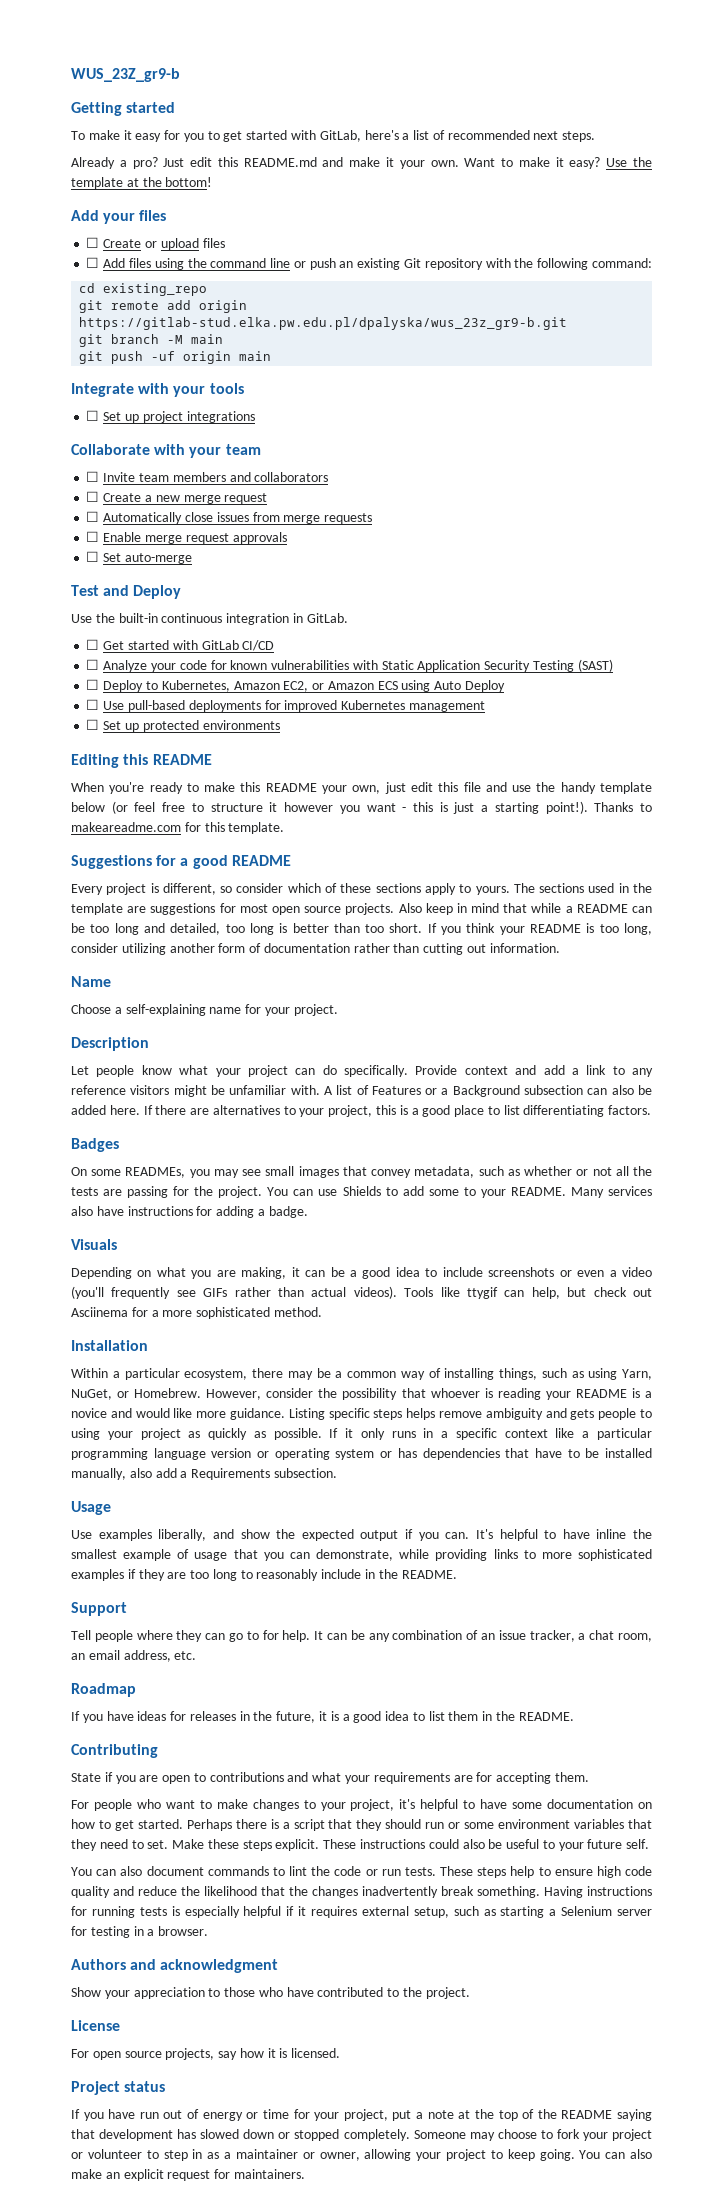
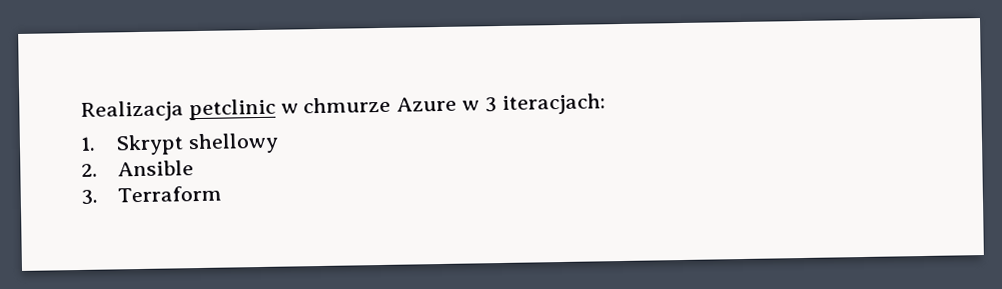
[71,68,180,82] [71,102,176,116] [71,130,596,142] [71,157,652,169] [71,177,213,189] [71,210,167,224] [86,237,225,250] [86,257,652,270] [79,283,208,296] [79,300,248,313] [79,317,568,330] [79,334,224,347] [79,351,272,364] [71,383,244,397] [86,410,255,423] [71,444,261,458] [86,471,329,482] [86,491,268,504] [86,511,373,524] [86,531,287,544] [86,551,192,564] [71,585,182,599] [71,613,348,625] [86,639,275,651] [86,659,613,672] [86,679,505,692] [86,699,485,712] [86,719,280,732] [71,754,212,768] [71,782,652,794] [71,801,652,814] [71,822,285,834] [71,855,291,869] [71,883,652,895] [71,903,652,915] [71,923,652,935] [71,943,560,955] [71,976,111,987] [71,1004,338,1016] [71,1037,149,1051] [71,1065,653,1077] [71,1085,652,1097] [71,1105,652,1117] [71,1138,119,1152] [71,1166,653,1178] [71,1186,652,1198] [71,1206,308,1218] [71,1239,117,1250] [71,1267,653,1279] [71,1286,652,1299] [71,1307,322,1319] [71,1340,148,1351] [71,1368,652,1380] [71,1388,652,1400] [71,1408,652,1420] [71,1428,652,1440] [71,1448,652,1460] [71,1468,337,1480] [71,1501,111,1515] [71,1529,652,1541] [71,1549,652,1561] [71,1569,457,1581] [71,1602,127,1616] [71,1630,652,1642] [71,1650,197,1662] [71,1683,136,1697] [71,1711,574,1723] [71,1744,158,1758] [71,1772,589,1784] [71,1799,652,1811] [71,1819,652,1831] [71,1839,650,1851] [71,1866,652,1878] [71,1886,652,1898] [71,1906,652,1918] [71,1926,209,1938] [71,1959,279,1973] [71,1987,470,1999] [71,2020,120,2031] [71,2048,341,2060] [71,2081,166,2095] [71,2109,652,2121] [71,2129,652,2141] [71,2149,652,2161] [71,2169,305,2181] WUS_23Z_gr9-b // Getting started // To make it easy for you to get started with GitLab, here's a list of recommended next steps. // Already a pro? Just edit this README.md and make it your own. Want to make it easy? Use the template at the bottom! // Add your files // ☐ Create or upload files // ☐ Add files using the command line or push an existing Git repository with the following command: // cd existing_repo // git remote add origin https://gitlab-stud.elka.pw.edu.pl/dpalyska/wus_23z_gr9-b.git // git branch -M main // git push -uf origin main // Integrate with your tools // ☐ Set up project integrations // Collaborate with your team // ☐ Invite team members and collaborators // ☐ Create a new merge request // ☐ Automatically close issues from merge requests // ☐ Enable merge request approvals // ☐ Set auto-merge // Test and Deploy // Use the built-in continuous integration in GitLab. // ☐ Get started with GitLab CI/CD // ☐ Analyze your code for known vulnerabilities with Static Application Security Testing (SAST) // ☐ Deploy to Kubernetes, Amazon EC2, or Amazon ECS using Auto Deploy // ☐ Use pull-based deployments for improved Kubernetes management // ☐ Set up protected environments // Editing this README // When you're ready to make this README your own, just edit this file and use the handy template below (or feel free to structure it however you want - this is just a starting point!). Thanks to makeareadme.com for this template. // Suggestions for a good README // Every project is different, so consider which of these sections apply to yours. The sections used in the template are suggestions for most open source projects. Also keep in mind that while a README can be too long and detailed, too long is better than too short. If you think your README is too long, consider utilizing another form of documentation rather than cutting out information. // Name // Choose a self-explaining name for your project. // Description // Let people know what your project can do specifically. Provide context and add a link to any reference visitors might be unfamiliar with. A list of Features or a Background subsection can also be added here. If there are alternatives to your project, this is a good place to list differentiating factors. // Badges // On some READMEs, you may see small images that convey metadata, such as whether or not all the tests are passing for the project. You can use Shields to add some to your README. Many services also have instructions for adding a badge. // Visuals // Depending on what you are making, it can be a good idea to include screenshots or even a video (you'll frequently see GIFs rather than actual videos). Tools like ttygif can help, but check out Asciinema for a more sophisticated method. // Installation // Within a particular ecosystem, there may be a common way of installing things, such as using Yarn, NuGet, or Homebrew. However, consider the possibility that whoever is reading your README is a novice and would like more guidance. Listing specific steps helps remove ambiguity and gets people to using your project as quickly as possible. If it only runs in a specific context like a particular programming language version or operating system or has dependencies that have to be installed manually, also add a Requirements subsection. // Usage // Use examples liberally, and show the expected output if you can. It's helpful to have inline the smallest example of usage that you can demonstrate, while providing links to more sophisticated examples if they are too long to reasonably include in the README. // Support // Tell people where they can go to for help. It can be any combination of an issue tracker, a chat room, an email address, etc. // Roadmap // If you have ideas for releases in the future, it is a good idea to list them in the README. // Contributing // State if you are open to contributions and what your requirements are for accepting them. // For people who want to make changes to your project, it's helpful to have some documentation on how to get started. Perhaps there is a script that they should run or some environment variables that they need to set. Make these steps explicit. These instructions could also be useful to your future self. // You can also document commands to lint the code or run tests. These steps help to ensure high code quality and reduce the likelihood that the changes inadvertently break something. Having instructions for running tests is especially helpful if it requires external setup, such as starting a Selenium server for testing in a browser. // Authors and acknowledgment // Show your appreciation to those who have contributed to the project. // License // For open source projects, say how it is licensed. // Project status // If you have run out of energy or time for your project, put a note at the top of the README saying that development has slowed down or stopped completely. Someone may choose to fork your project or volunteer to step in as a maintainer or owner, allowing your project to keep going. You can also make an explicit request for maintainers. -> [80,93,606,122] [80,132,280,156] [81,160,195,177] [81,185,223,205] Realizacja petclinic w chmurze Azure w 3 iteracjach: // 1. Skrypt shellowy // 2. Ansible // 3. Terraform

